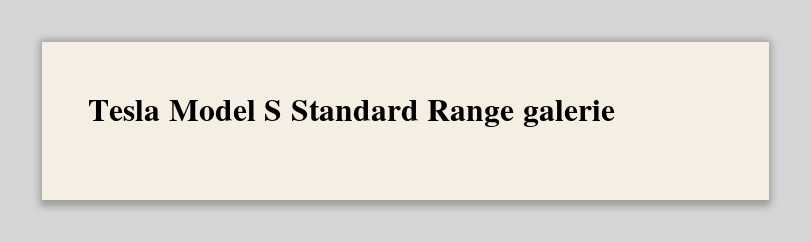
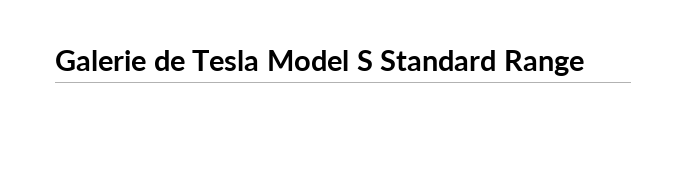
(88, 110) none -> [55,50,185,71] Galerie de
[522,100,615,128] galerie -> (585, 63) none

